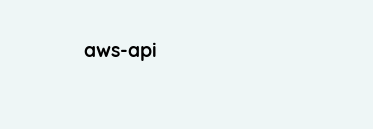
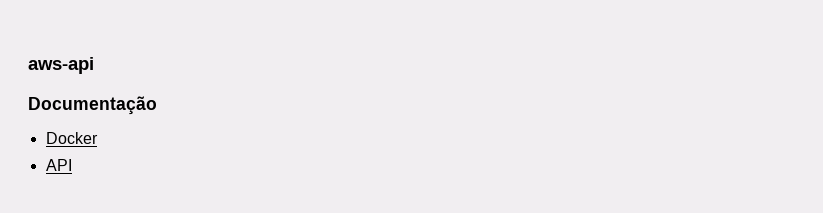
(157, 51) none -> [28,96,157,115] [45,132,98,144] [45,159,72,171] // Documentação // Docker // API

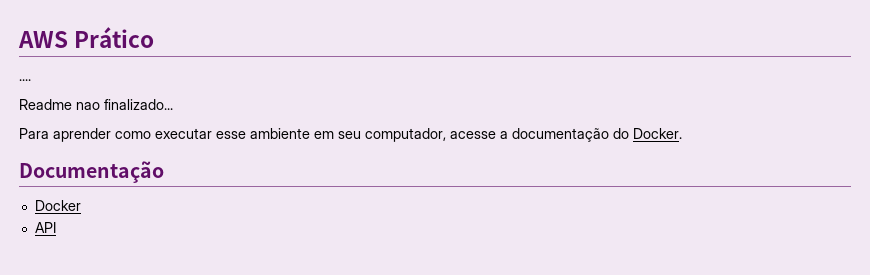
[28,57,94,74] aws-api -> [18,27,155,48] [19,79,31,81] [19,99,173,110] [19,128,682,142] AWS Prático // .... // Readme nao finalizado... // Para aprender como executar esse ambiente em seu computador, acesse a documentação do Docker.

